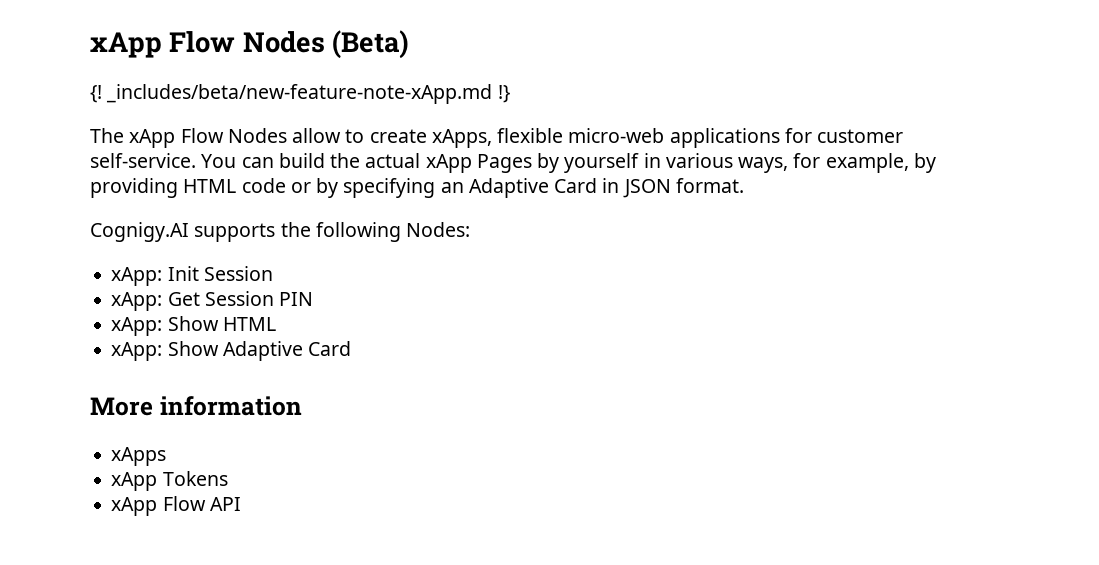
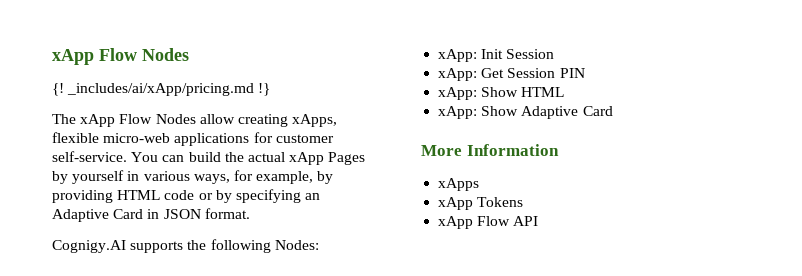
[90,30,410,59] xApp Flow Nodes (Beta) -> [52,48,189,65] xApp Flow Nodes
[106,84,493,104] _includes/beta/new-feature-note-xApp.md -> [67,83,255,96] _includes/ai/xApp/pricing.md
[345,129,427,143] to create -> [237,114,288,127] creating
[159,396,302,416] information -> [466,144,559,156] Information

